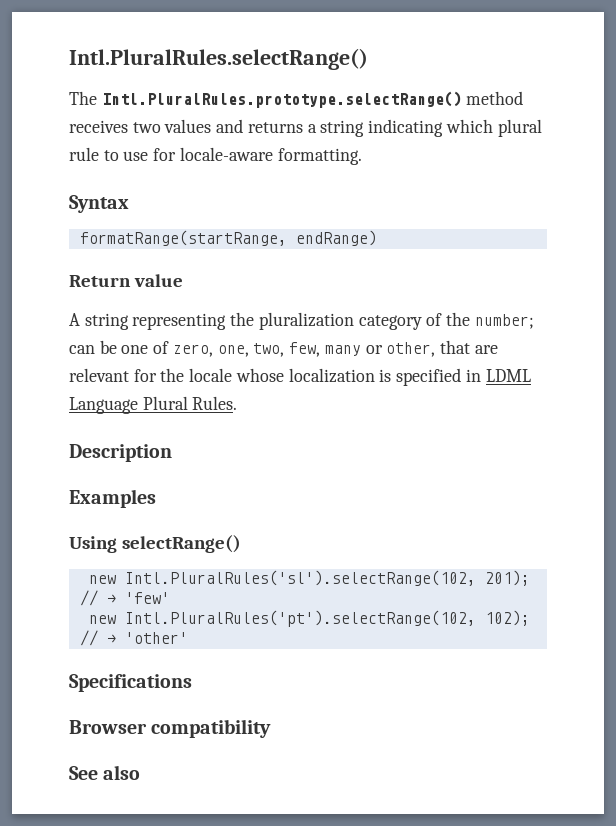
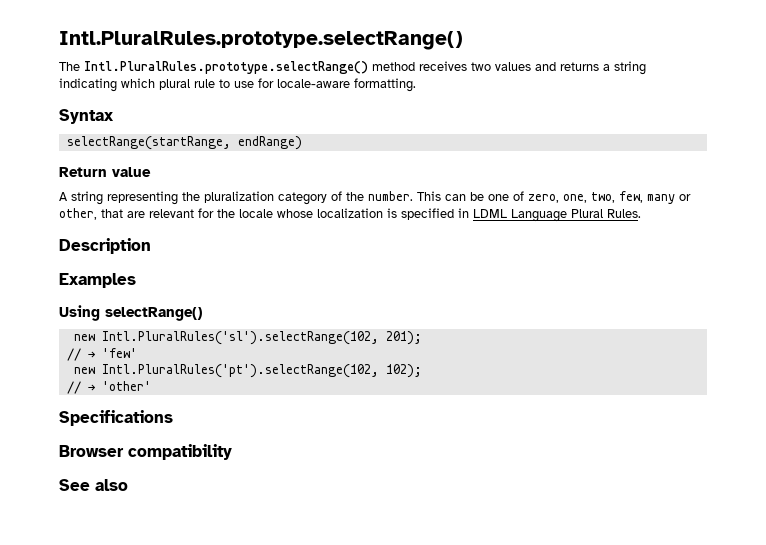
[69,48,368,70] Intl.PluralRules.selectRange() -> [59,31,463,50] Intl.PluralRules.prototype.selectRange()
[79,230,287,246] formatRange(startRange, -> [66,136,231,150] selectRange(startRange,
[474,314,534,329] number; -> [368,191,441,201] number. This

